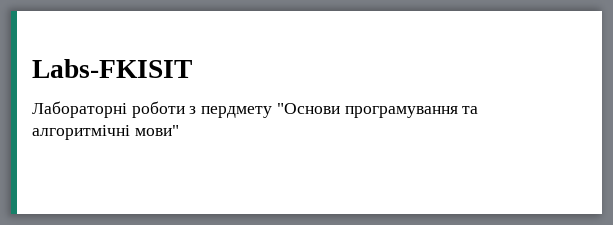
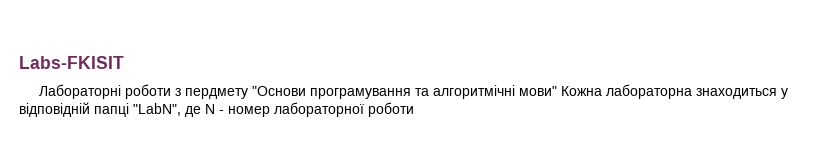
(179, 130) none -> [560,84,788,99] [19,102,414,117] Кожна лабораторна знаходиться у відповідній папці "LabN", де N - номер лабораторної роботи

